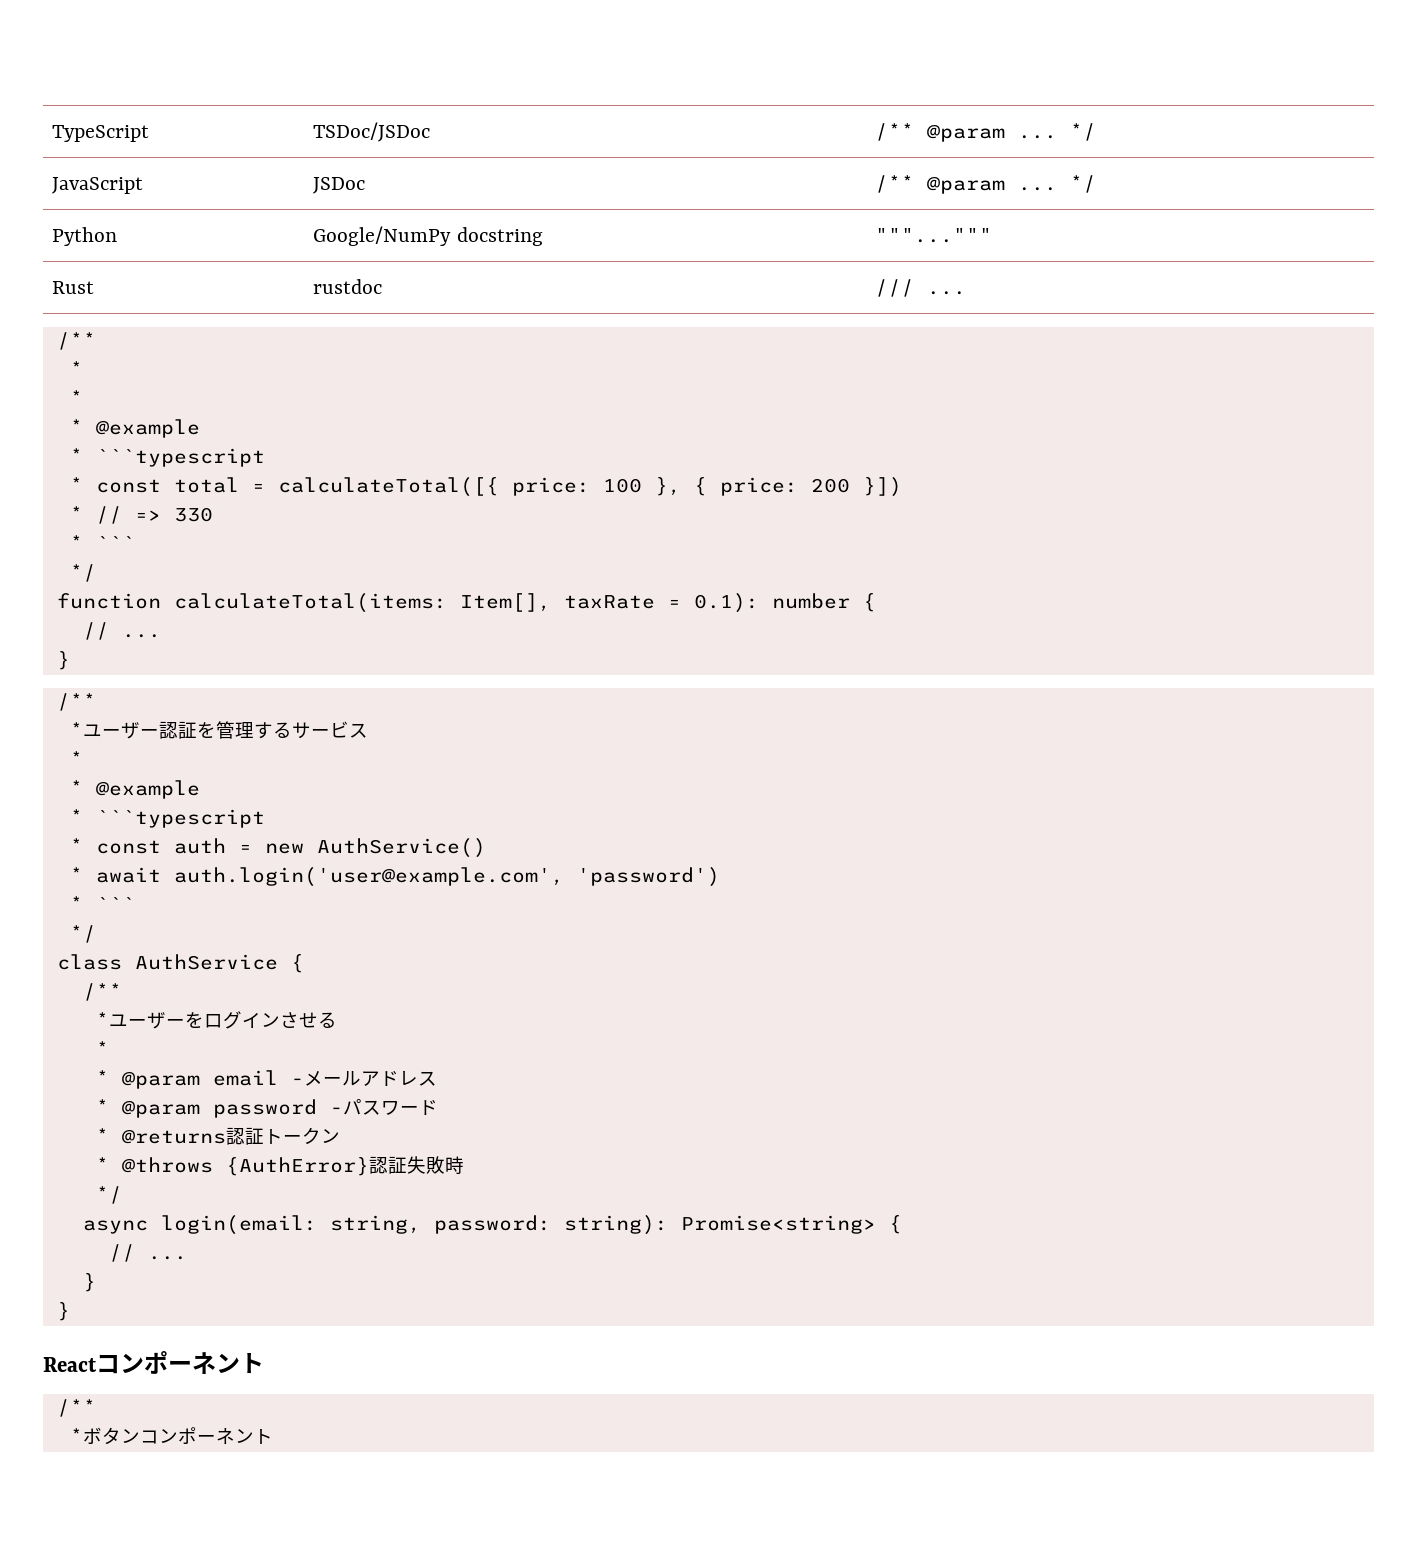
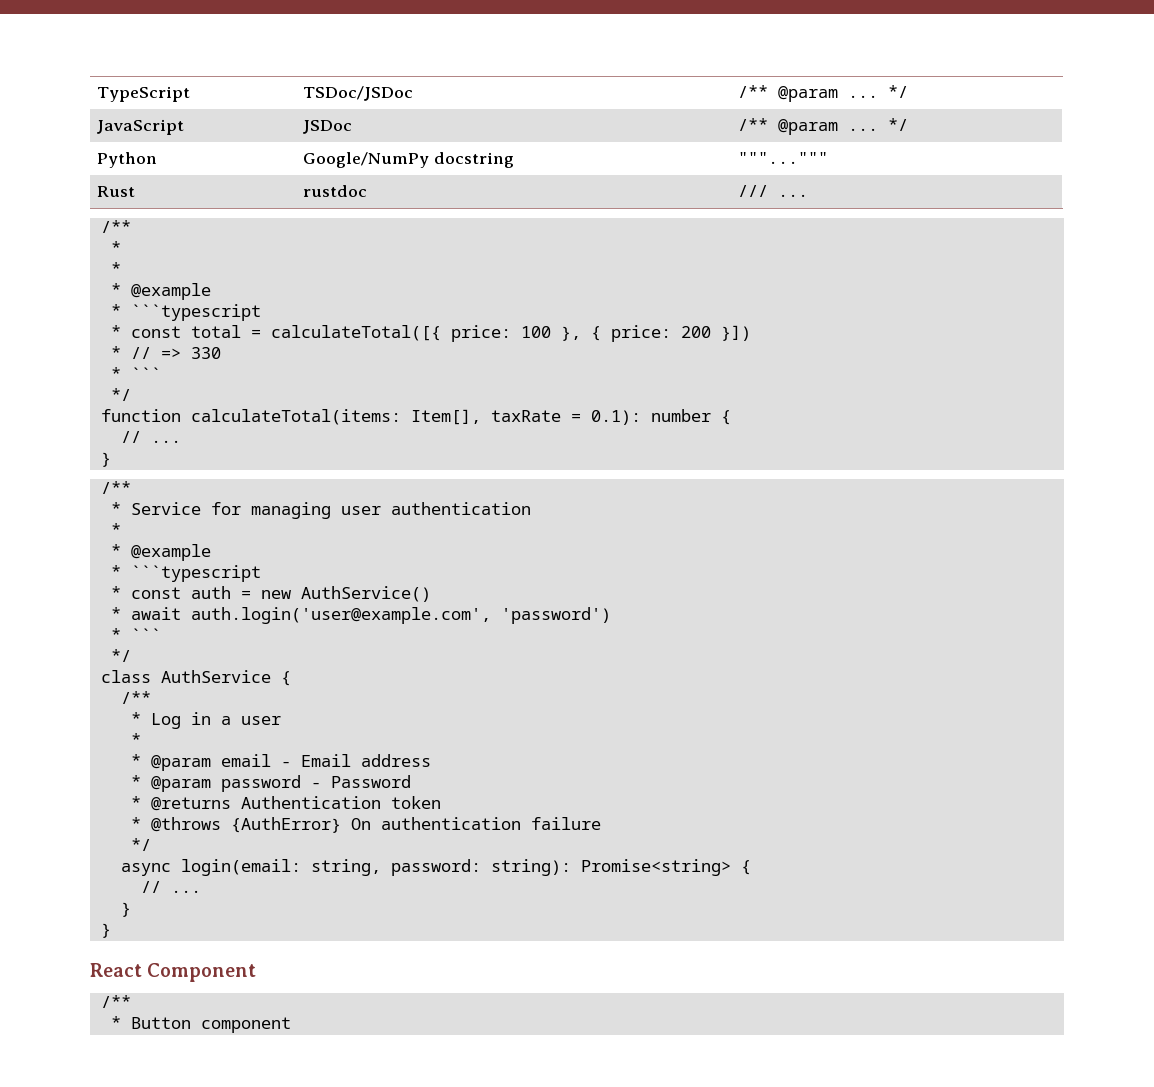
[82,721,368,739] ユーザー認証を管理するサービス -> [130,502,531,519] Service for managing user authentication
[108,1011,337,1029] ユーザーをログインさせる -> [150,712,281,729] Log in a user
[303,1070,437,1086] メールアドレス -> [300,754,431,767] Email address
[342,1099,438,1115] パスワード -> [330,775,411,788] Password
[225,1127,340,1145] 認証トークン -> [240,796,441,809] Authentication token
[368,1156,464,1174] 認証失敗時 -> [350,817,601,830] On authentication failure
[96,1351,264,1374] [56,1399,96,1417] [69,1427,273,1445] コンポーネント // /** // *ボタンコンポーネント -> [147,963,257,982] [100,995,131,1008] [110,1016,291,1033] Component // /** // * Button component

